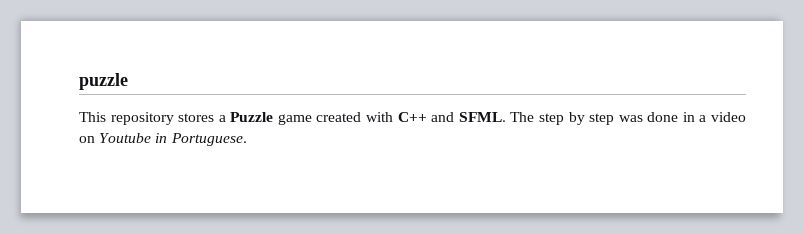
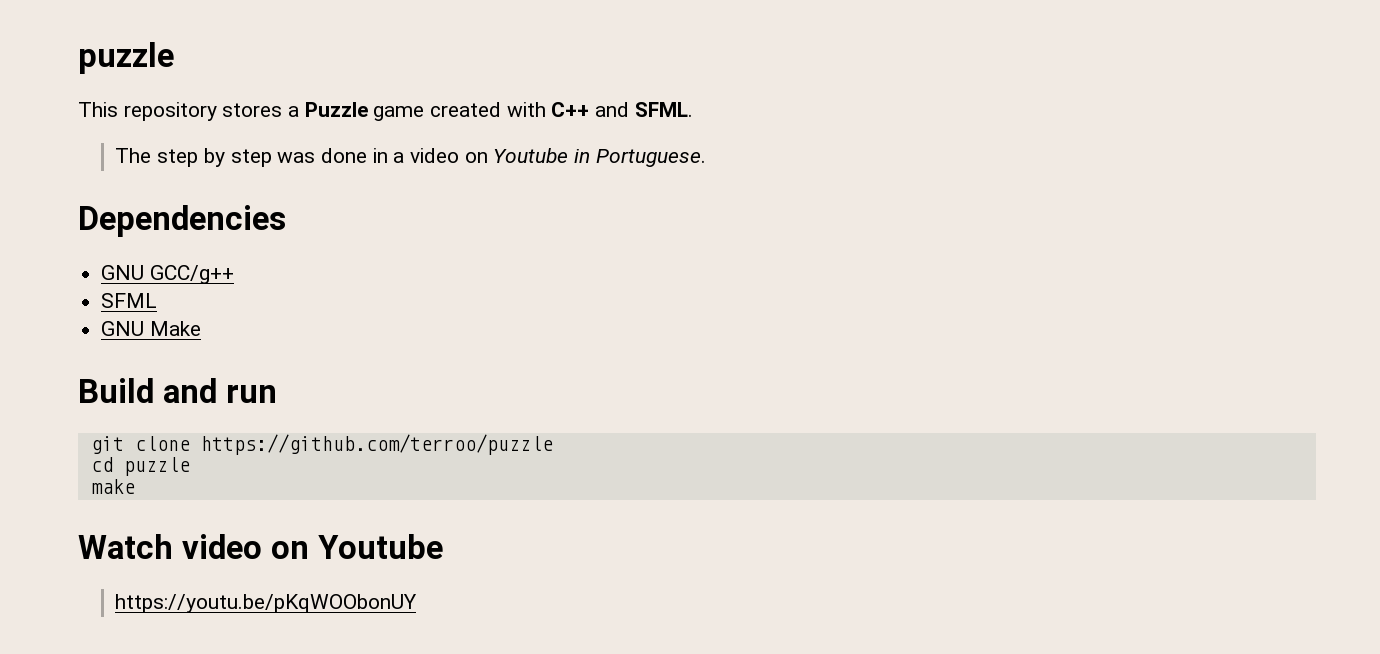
(506, 117) none -> (693, 109) //
(247, 139) none -> [78,205,286,237] [101,265,234,284] [101,293,158,308] [101,321,201,336] [78,378,277,403] [90,434,553,455] [90,457,190,476] [90,479,135,494] [78,534,443,559] [115,594,418,613] // Dependencies // GNU GCC/g++ // SFML // GNU Make // Build and run // git clone https://github.com/terroo/puzzle // cd puzzle // make // Watch video on Youtube // https://youtu.be/pKqWOObonUY

